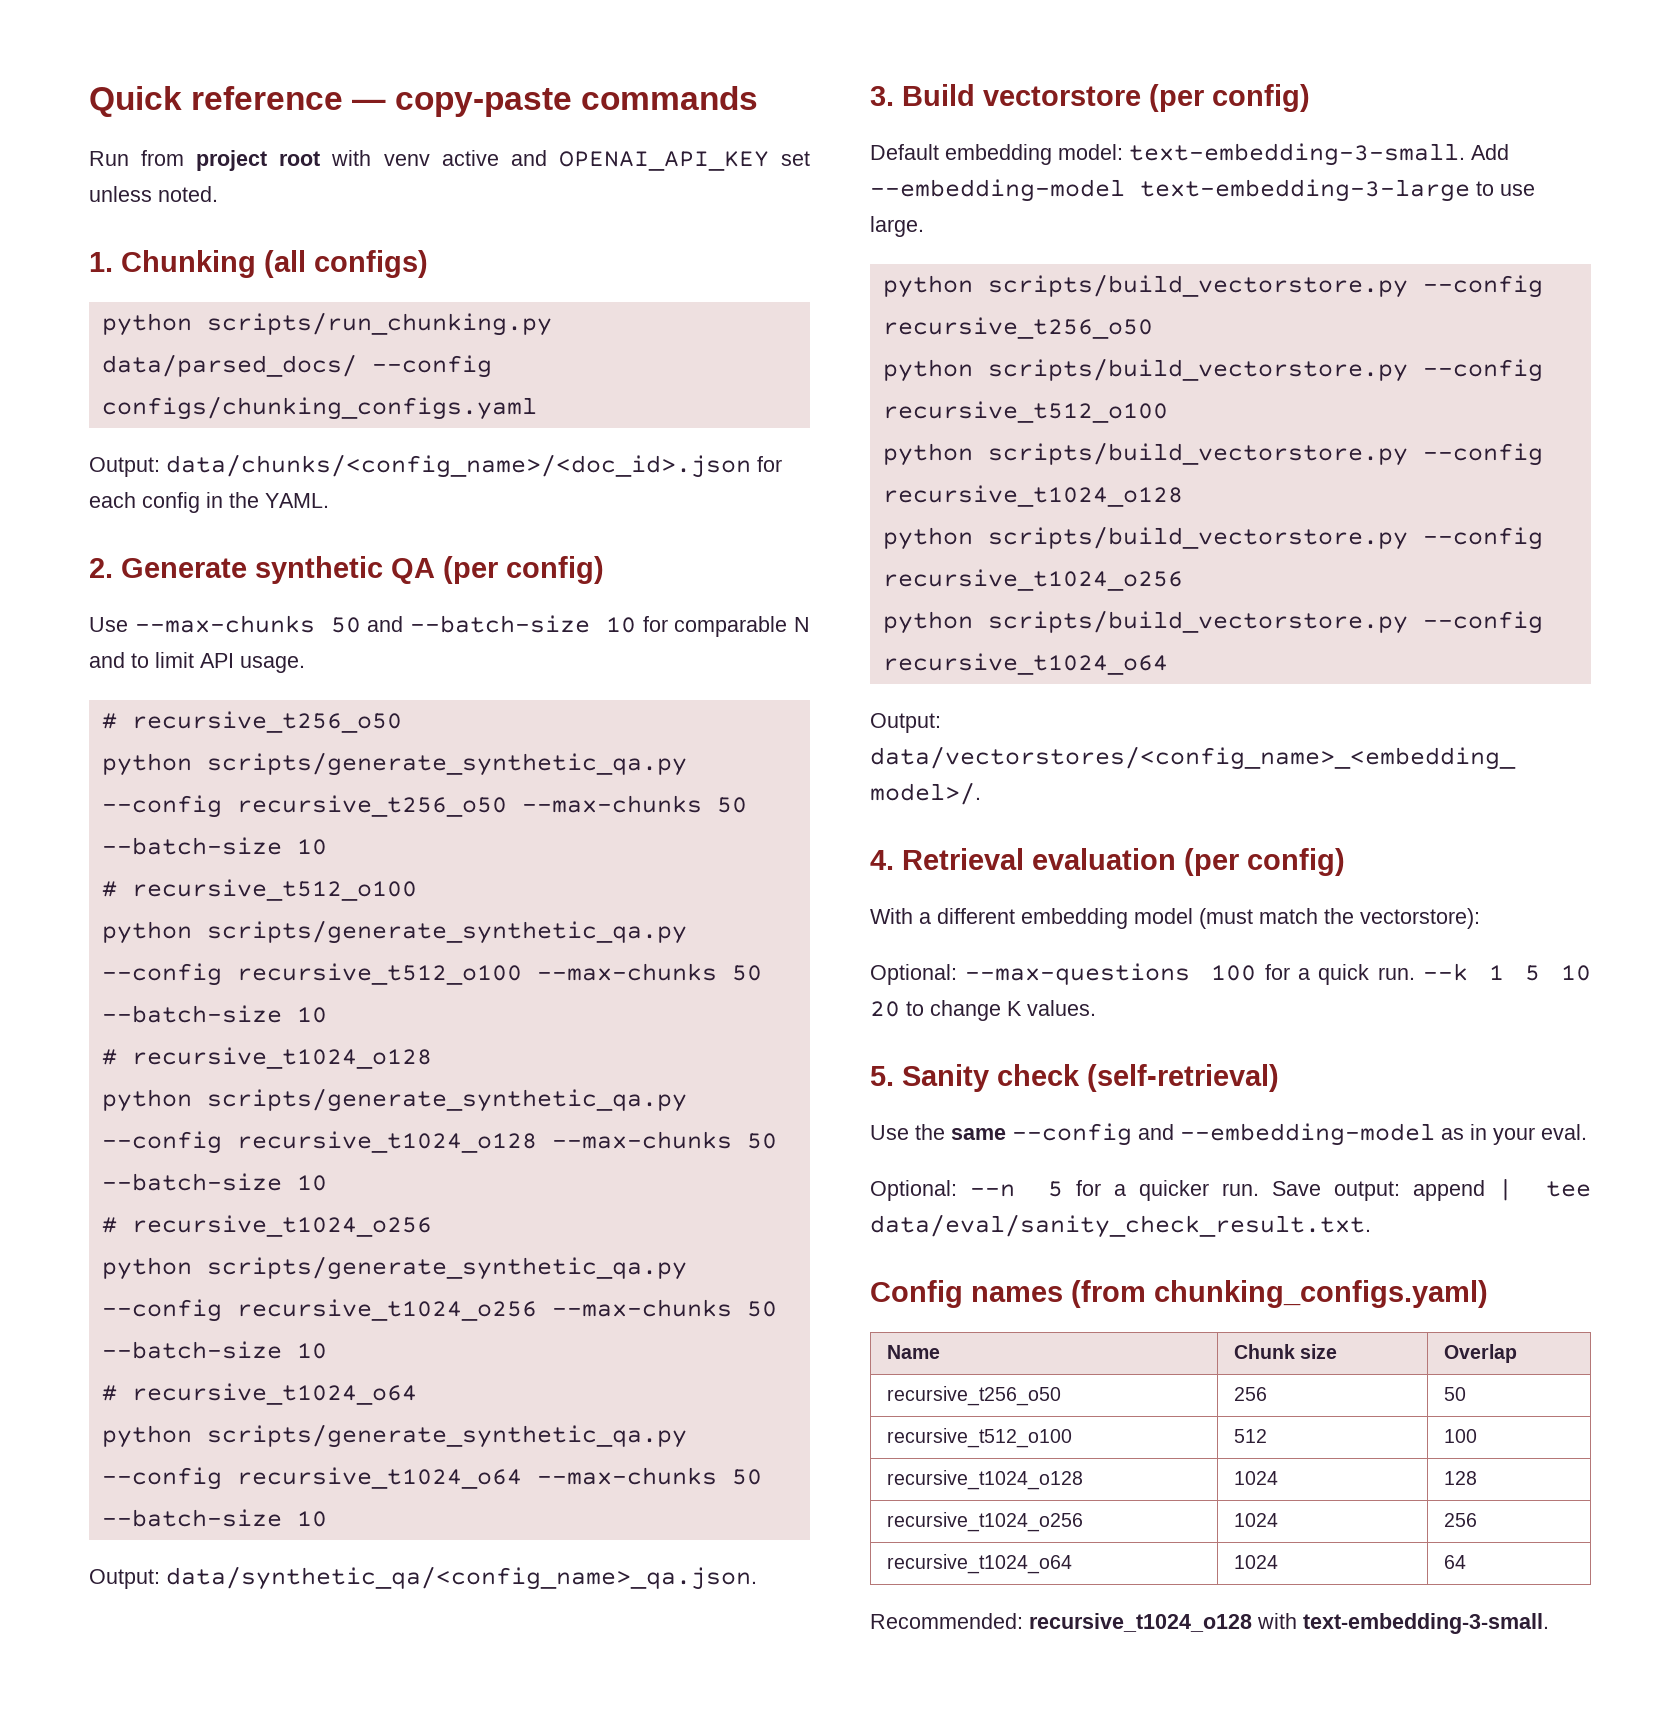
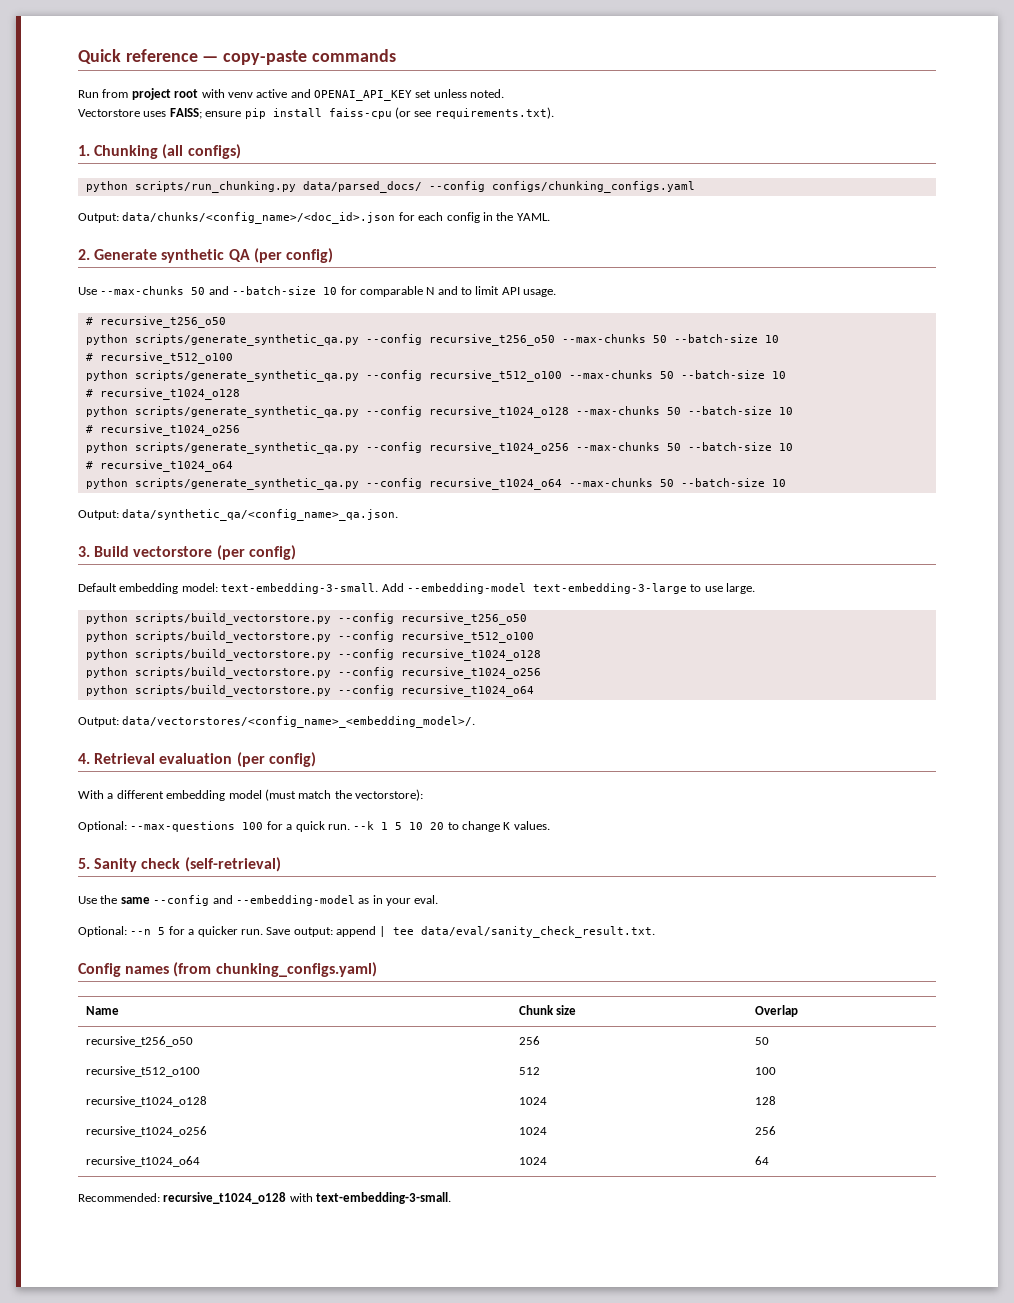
(218, 194) none -> [78,107,554,119] // Vectorstore uses FAISS; ensure pip install faiss-cpu (or see requirements.txt).

